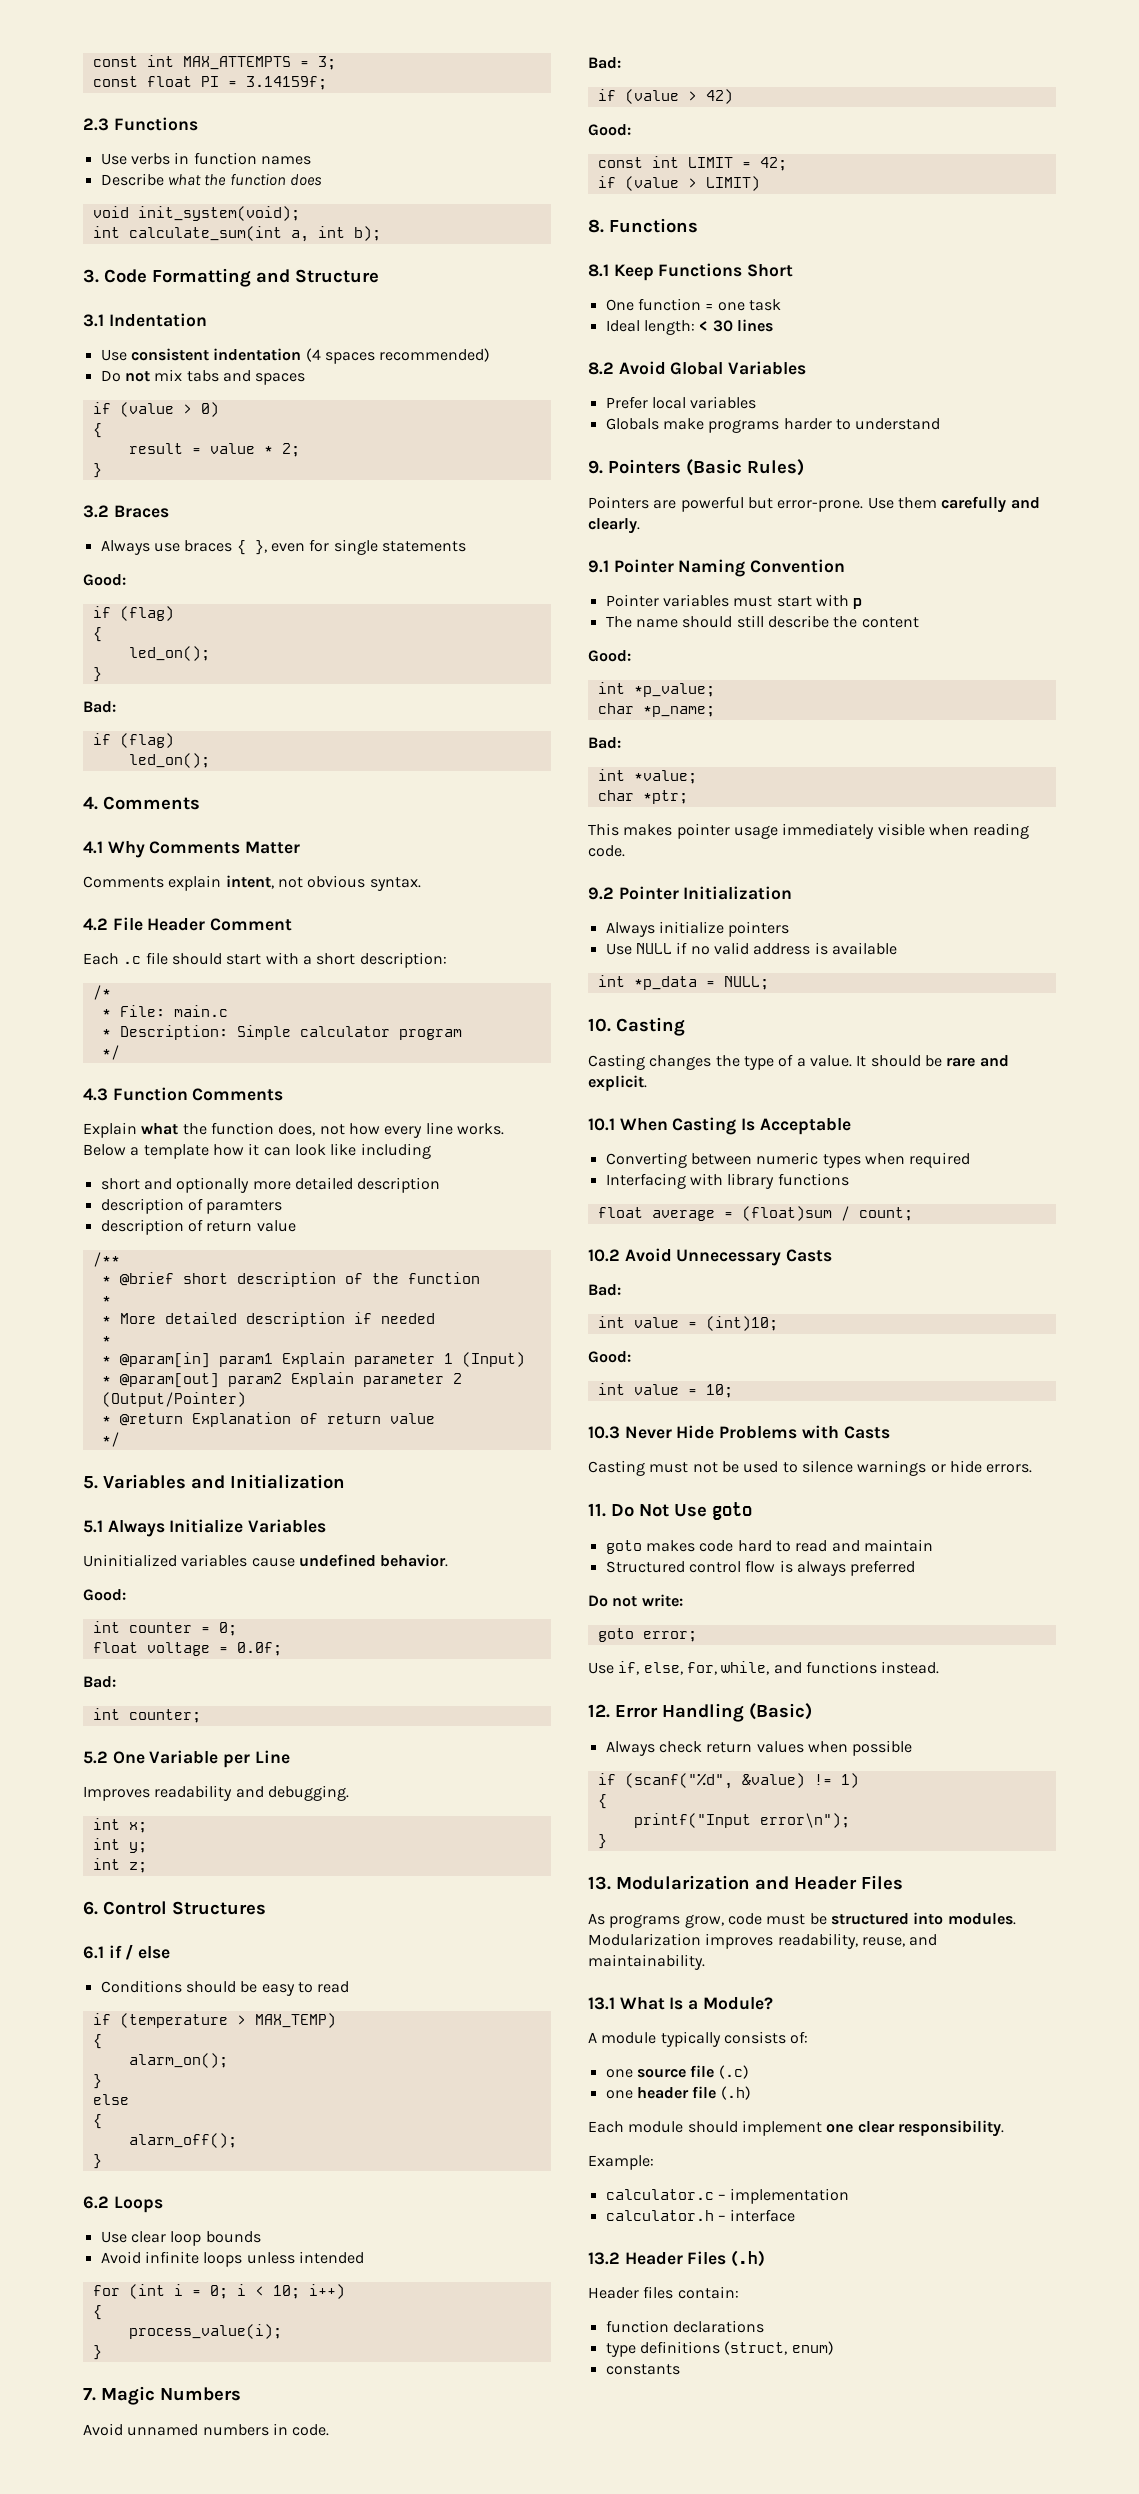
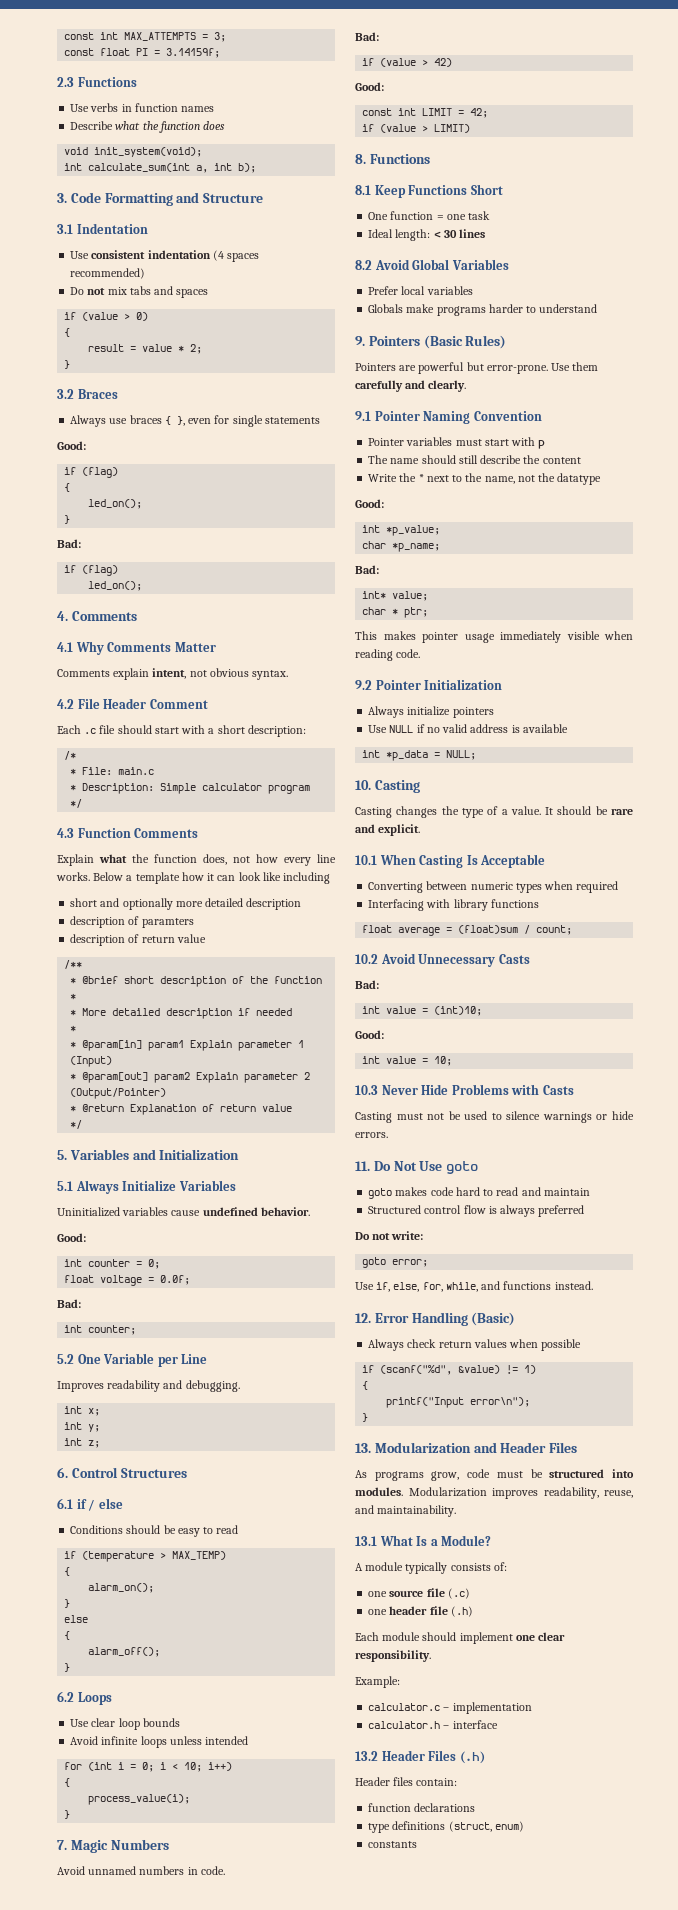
(919, 622) none -> [368,473,602,485] // Write the * next to the name, not the datatype
[597,769,697,784] [597,790,688,804] int *value; // char *ptr; -> [362,591,429,601] [362,607,429,618] int* value; // char * ptr;

